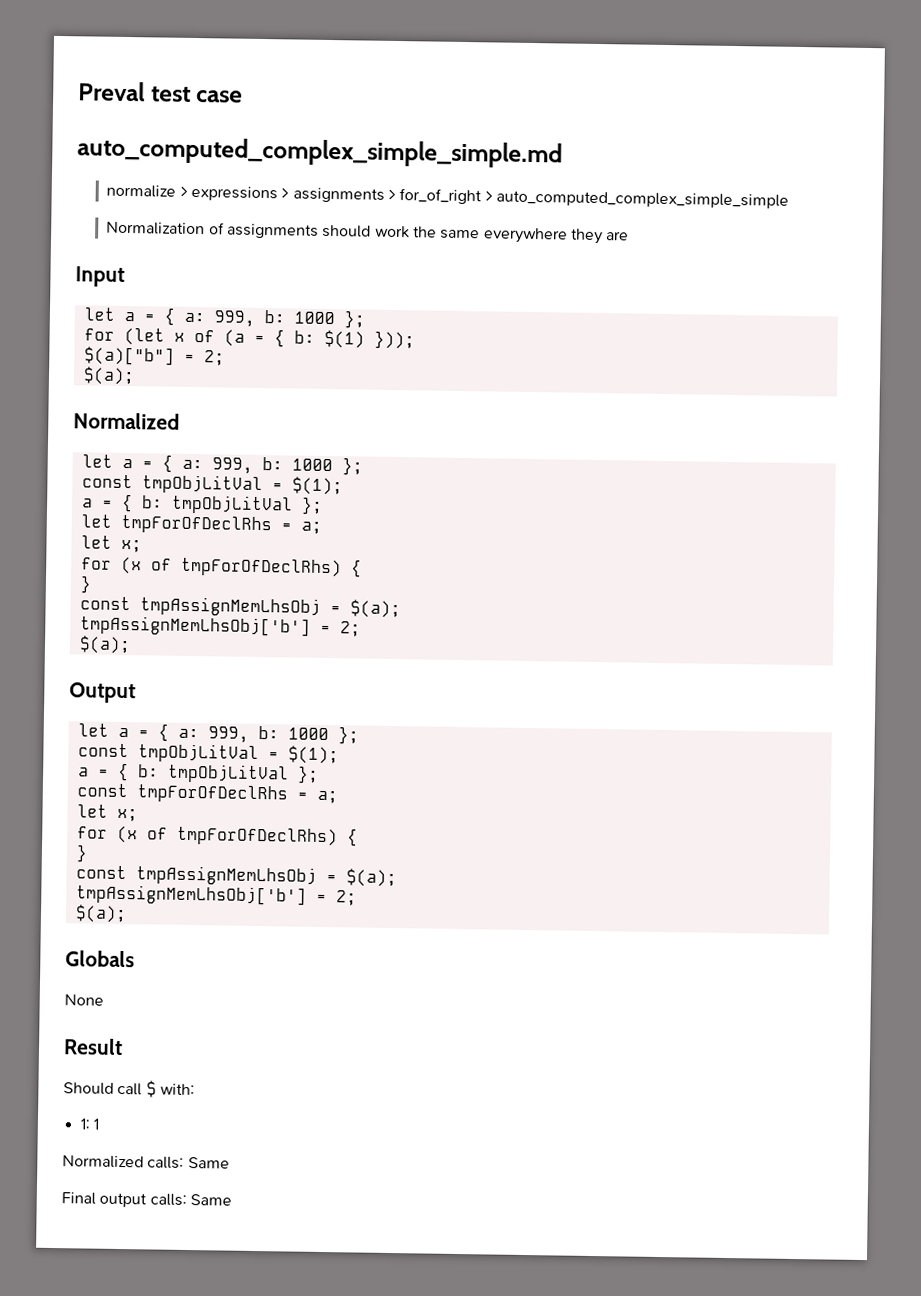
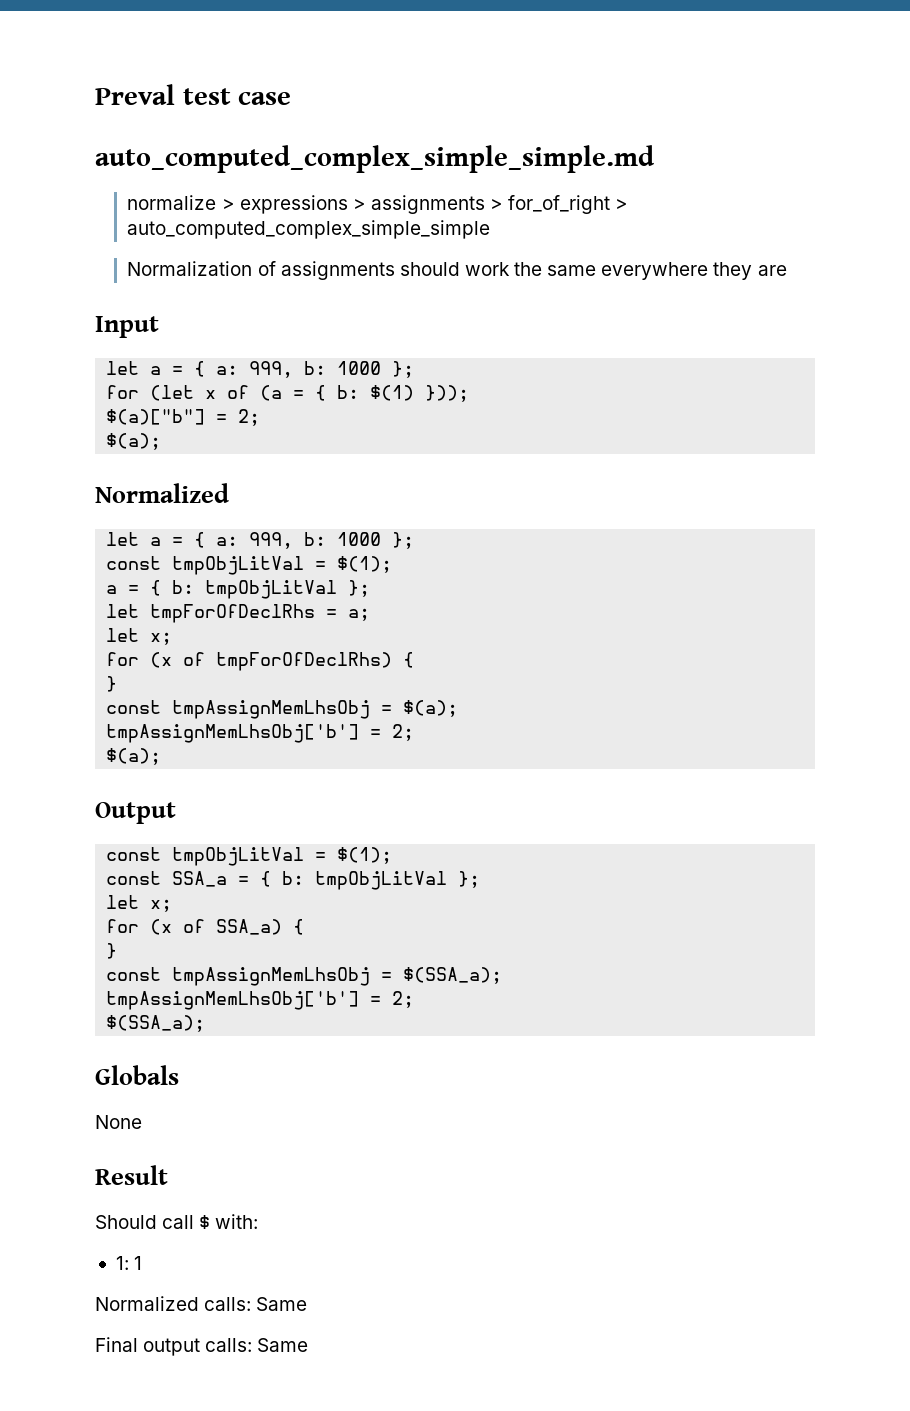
[77,723,359,745] [77,743,339,765] [77,762,319,784] [76,783,338,804] [76,804,138,822] [76,825,358,847] [75,844,88,863] [75,865,397,888] [75,884,357,906] [74,904,127,924] // let a = { a: 999, b: 1000 }; // const tmpObjLitVal = $(1); // a = { b: tmpObjLitVal }; // const tmpForOfDeclRhs = a; // let x; // for (x of tmpForOfDeclRhs) { // } // const tmpAssignMemLhsObj = $(a); // tmpAssignMemLhsObj['b'] = 2; // $(a); -> [106,847,393,866] [106,871,481,890] [106,895,173,912] [106,919,305,935] [106,943,118,959] [106,967,503,986] [106,991,415,1010] [106,1015,206,1032] // const tmpObjLitVal = $(1); // const SSA_a = { b: tmpObjLitVal }; // let x; // for (x of SSA_a) { // } // const tmpAssignMemLhsObj = $(SSA_a); // tmpAssignMemLhsObj['b'] = 2; // $(SSA_a);

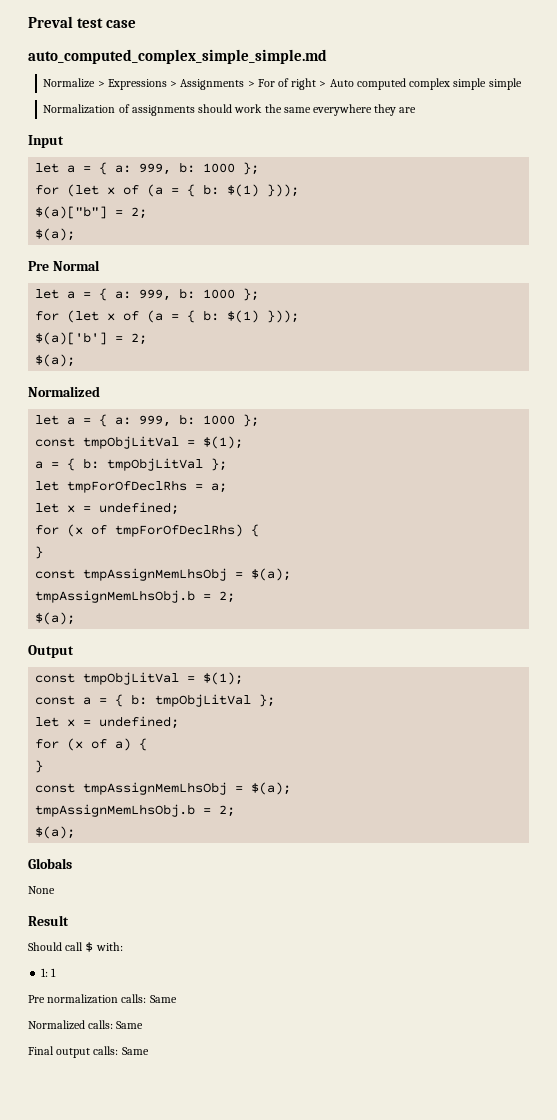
[127,195,629,214] [127,220,491,239] normalize > expressions > assignments > for_of_right > auto_computed_complex_simple_simple -> [43,78,522,90] Normalize > Expressions > Assignments > For of right > Auto computed complex simple simple
(162, 441) none -> [28,260,100,271] [35,288,260,301] [35,310,300,323] [35,332,148,345] [35,354,76,367] // Pre Normal // let a = { a: 999, b: 1000 }; // for (let x of (a = { b: $(1) })); // $(a)['b'] = 2; // $(a);
[150,632,173,645] x; -> [67,502,180,515] x = undefined;
[106,724,360,743] tmpAssignMemLhsObj['b'] -> [35,590,196,603] tmpAssignMemLhsObj.b
[172,871,481,890] [106,895,173,912] [106,919,305,935] [106,943,118,959] [106,967,503,986] [106,991,415,1010] [106,1015,206,1032] SSA_a = { b: tmpObjLitVal }; // let x; // for (x of SSA_a) { // } // const tmpAssignMemLhsObj = $(SSA_a); // tmpAssignMemLhsObj['b'] = 2; // $(SSA_a); -> [83,694,276,707] [35,716,180,729] [35,738,148,751] [35,760,44,773] [35,782,292,795] [35,804,236,817] [35,826,76,839] a = { b: tmpObjLitVal }; // let x = undefined; // for (x of a) { // } // const tmpAssignMemLhsObj = $(a); // tmpAssignMemLhsObj.b = 2; // $(a);
(143, 1263) none -> [28,994,177,1004] // Pre normalization calls: Same

